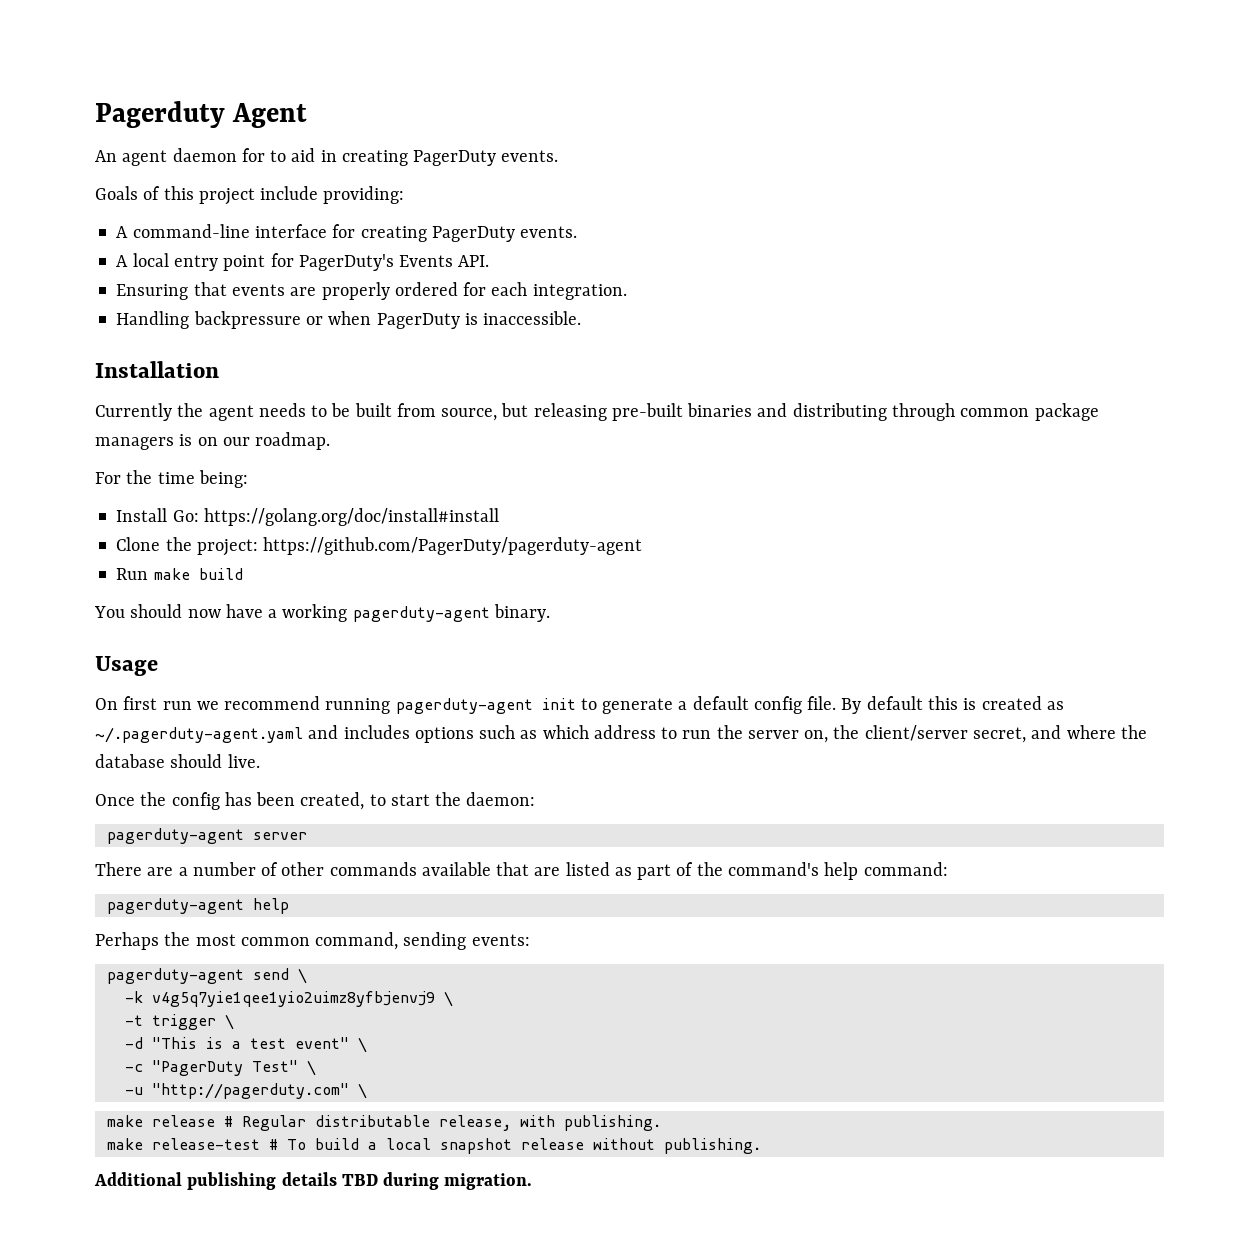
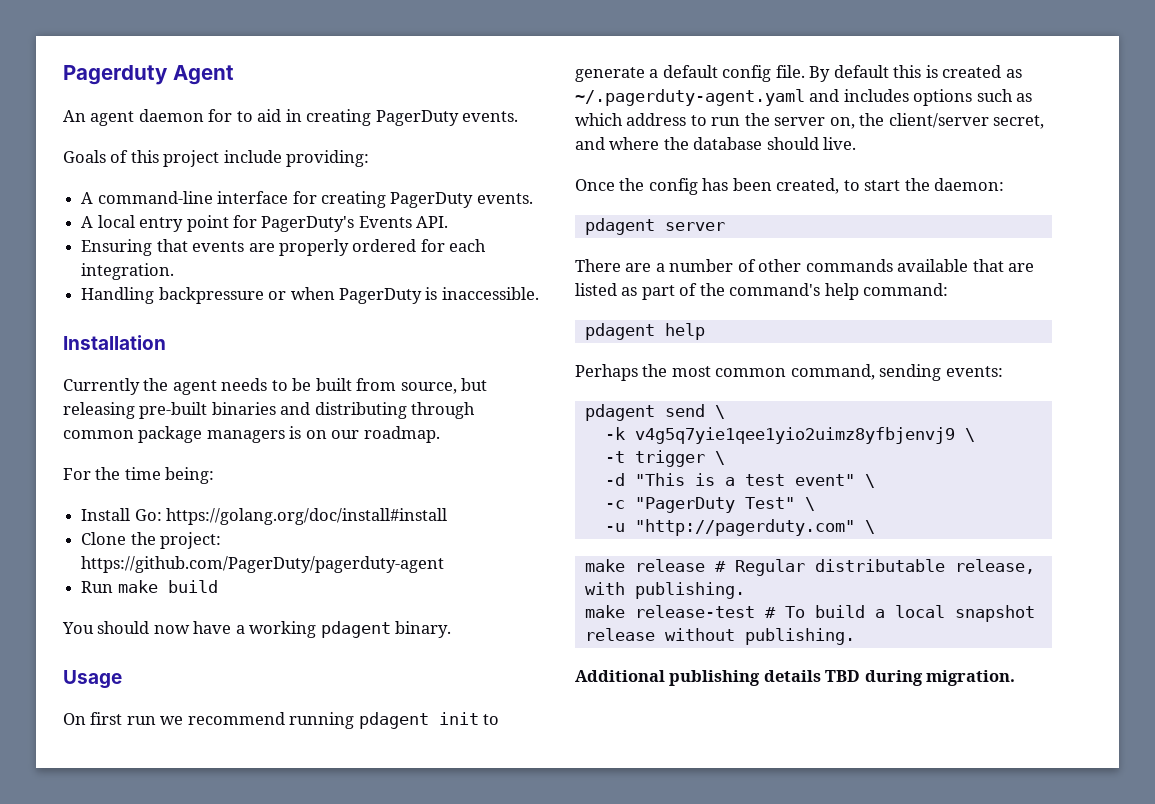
[352,606,490,622] pagerduty-agent -> [320,621,391,638] pdagent
[395,698,533,714] pagerduty-agent -> [358,712,429,729] pdagent
[106,828,244,844] pagerduty-agent -> [584,218,655,235] pdagent
[106,898,244,914] pagerduty-agent -> [584,323,655,340] pdagent
[106,968,244,984] pagerduty-agent -> [584,404,655,421] pdagent

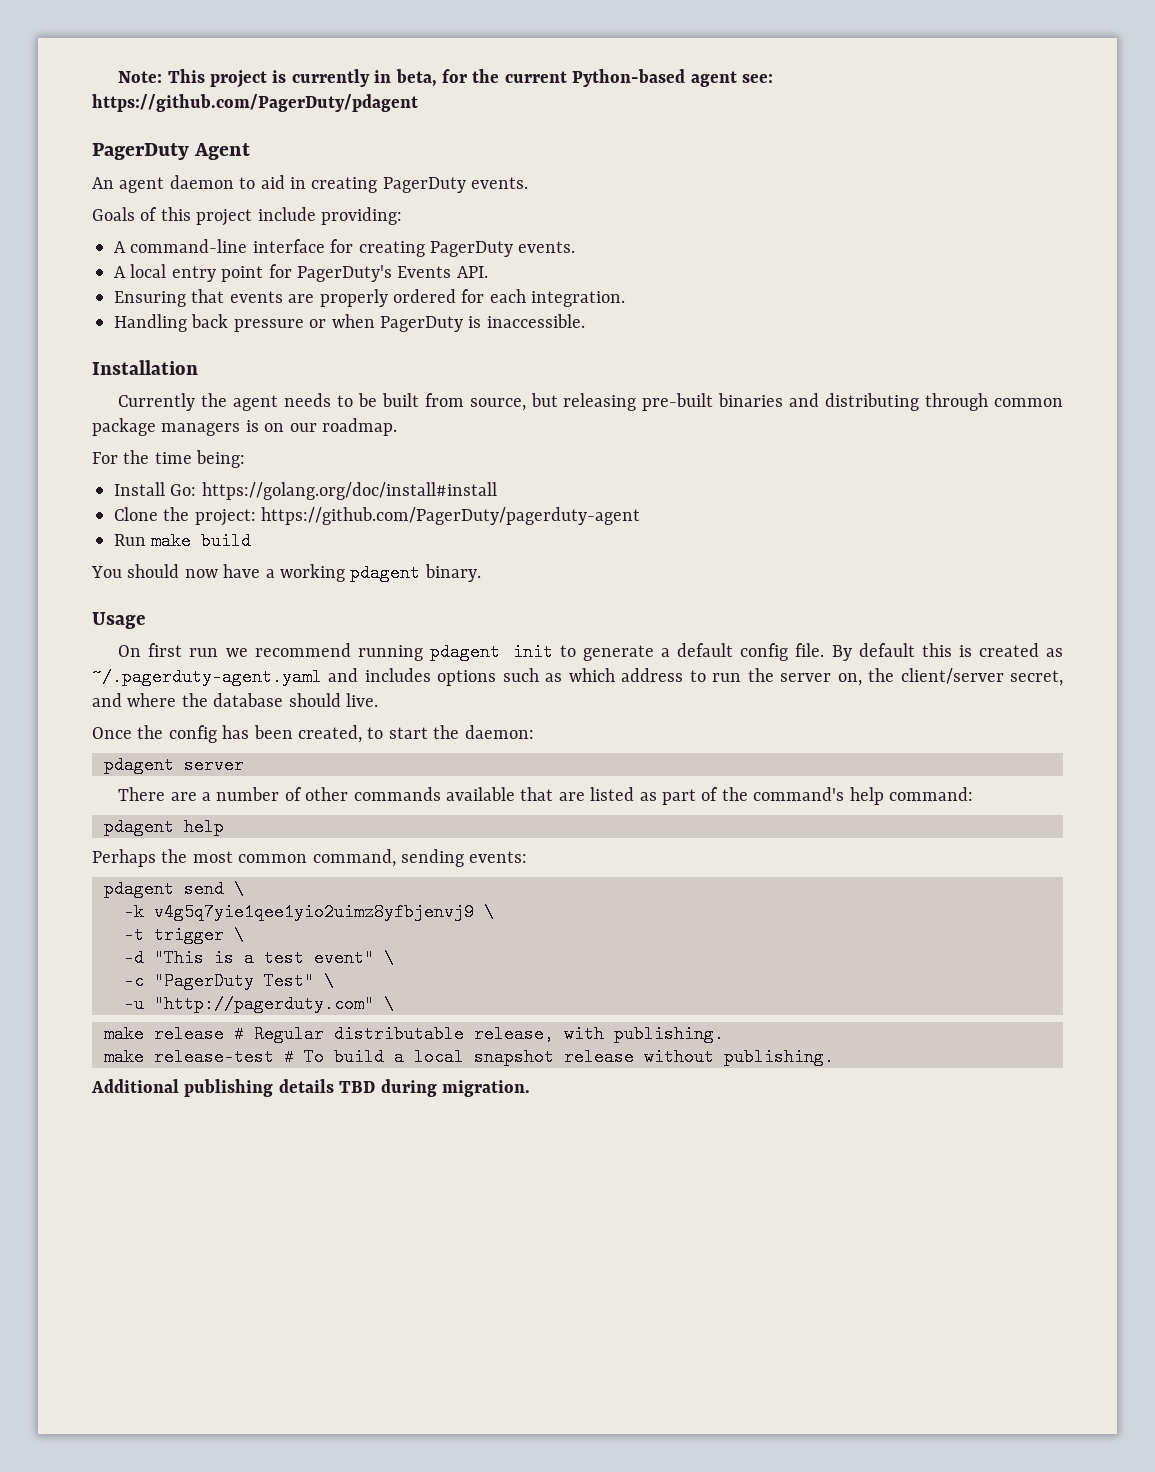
[63,65,168,85] Pagerduty -> [118,69,774,88] [92,94,418,112] [92,143,189,160] Note: This project is currently in beta, for the current Python-based agent see: https://github.com/PagerDuty/pdagent // PagerDuty
[208,109,233,122] for -> (234, 182) none
[158,287,264,304] backpressure -> [191,314,304,332] back pressure

